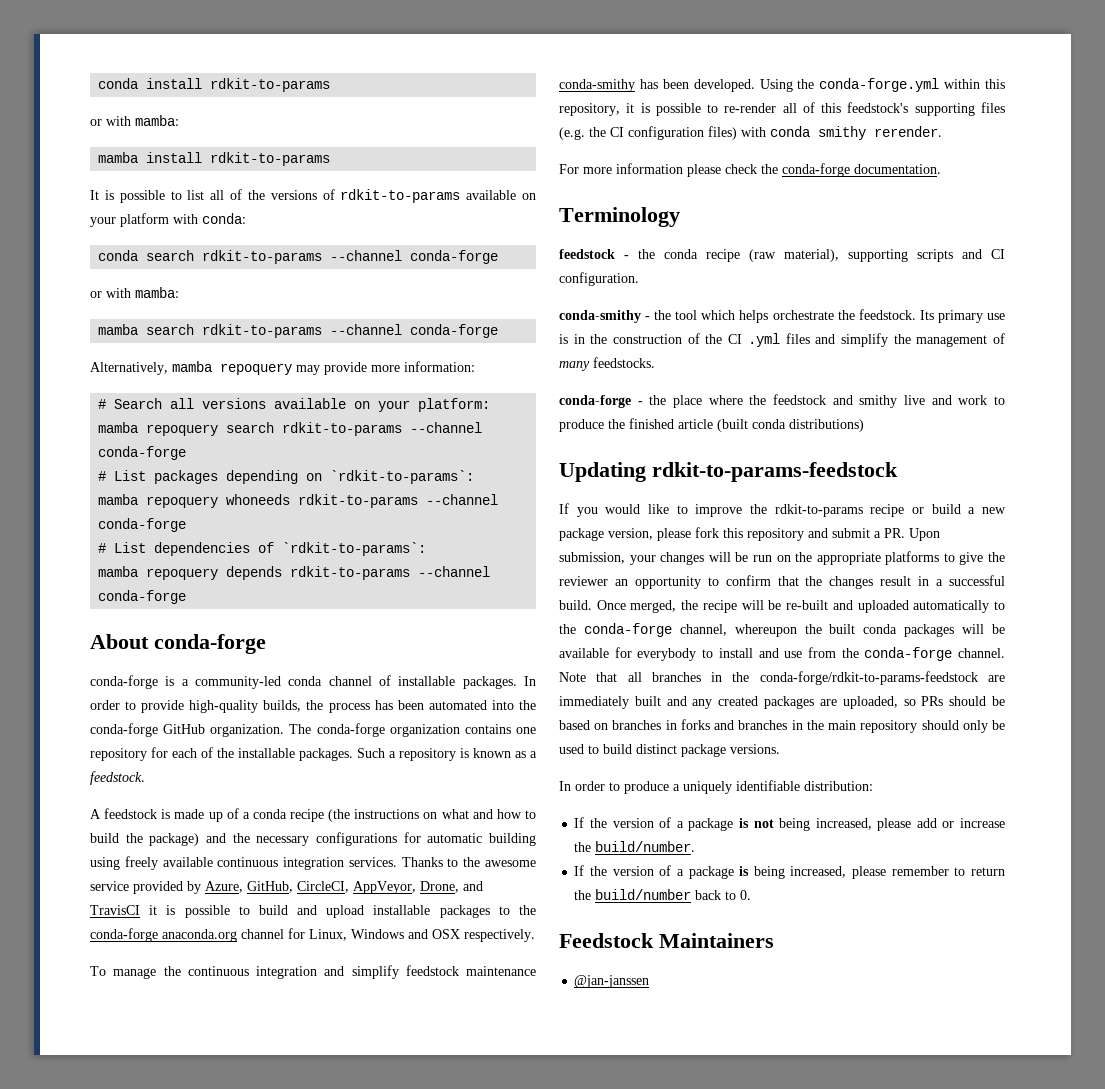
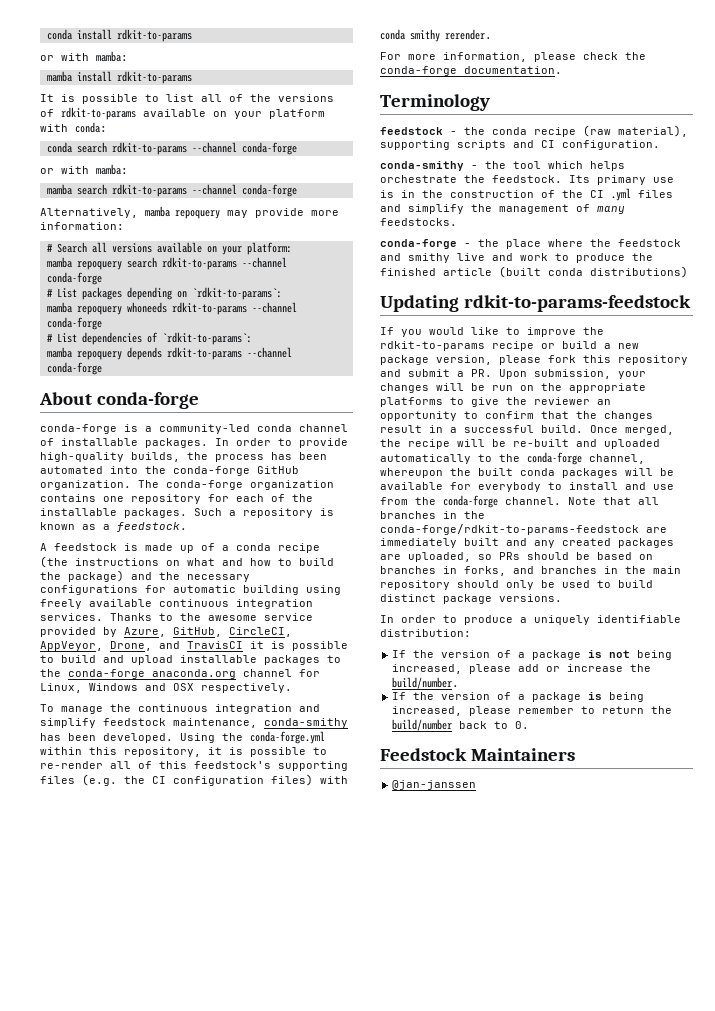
[466,966,536,976] maintenance -> [173,718,257,728] maintenance,
[616,163,683,174] information -> [443,52,527,62] information,
[680,719,710,730] forks -> [464,566,506,576] forks,

